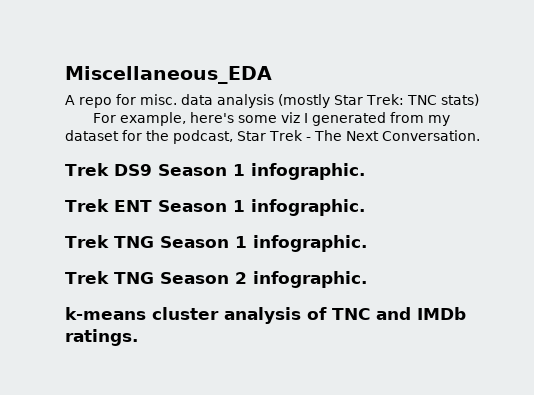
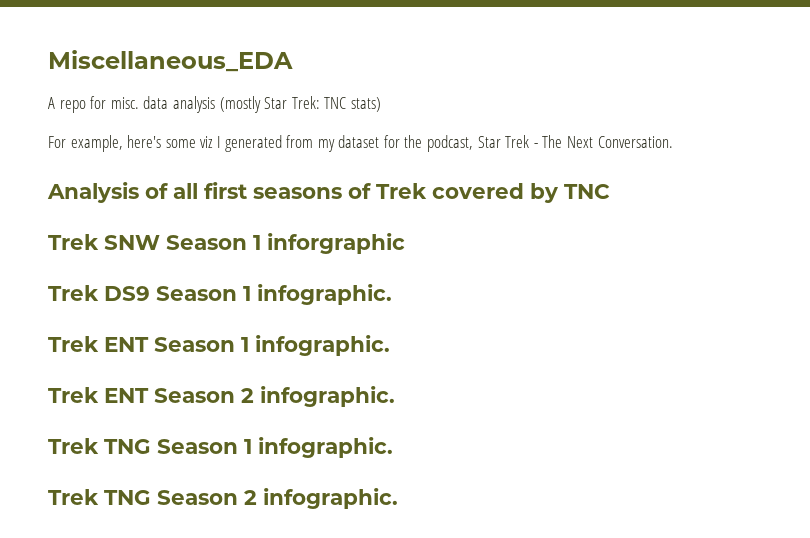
(480, 135) none -> [47,182,610,203] [48,233,405,254] // Analysis of all first seasons of Trek covered by TNC // Trek SNW Season 1 inforgraphic
(365, 207) none -> [48,386,395,407] // Trek ENT Season 2 infographic.
[65,307,466,324] [65,329,138,346] // k-means cluster analysis of TNC and IMDb ratings. -> (398, 498) none

